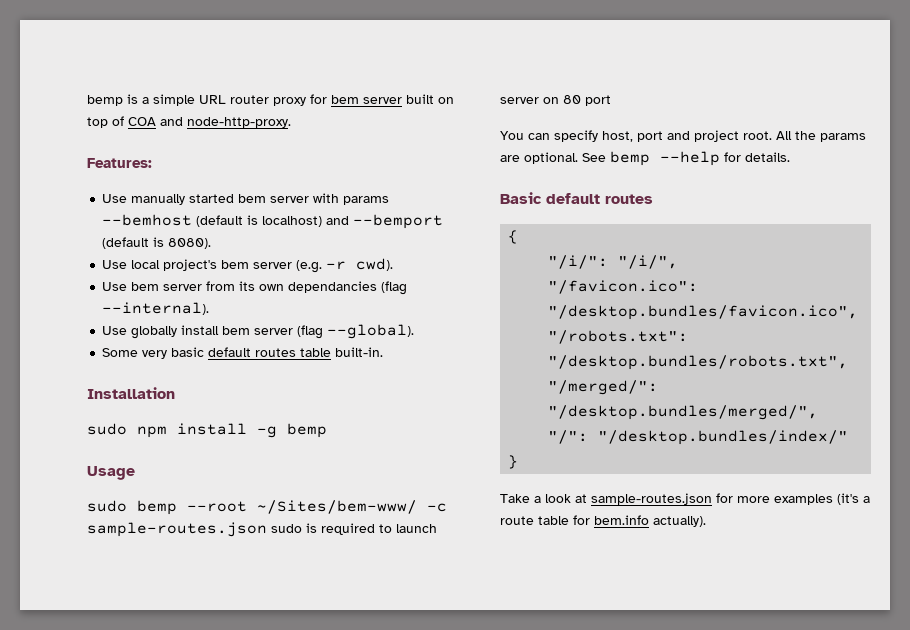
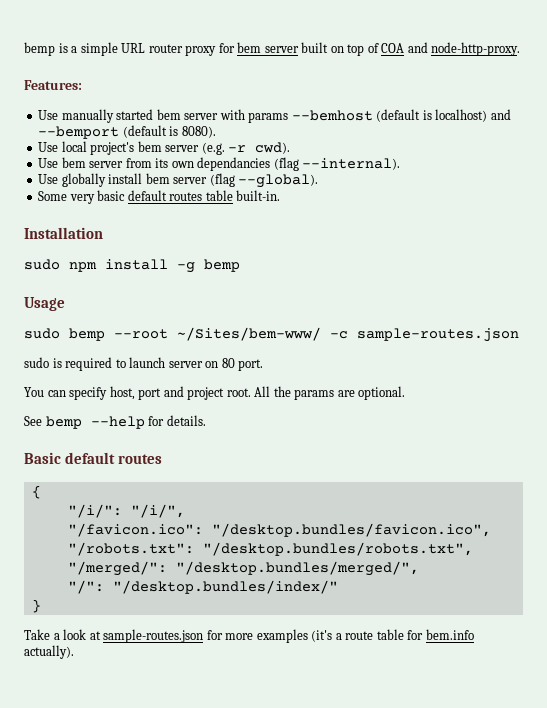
(267, 529) none -> (519, 335) //
[585,95,611,106] port -> [238,359,264,371] port.
(578, 158) none -> (406, 393) //

